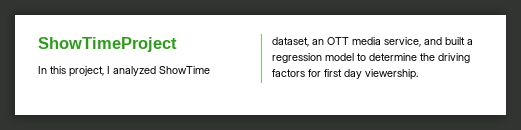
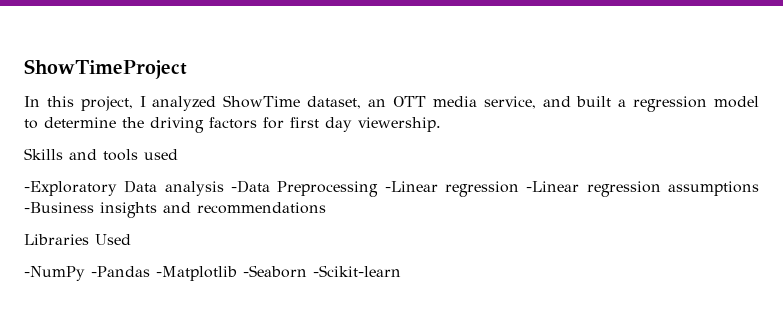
(418, 74) none -> [24,148,178,161] [24,180,759,197] [24,202,326,218] [24,234,131,245] [24,265,401,281] // Skills and tools used // -Exploratory Data analysis -Data Preprocessing -Linear regression -Linear regression assumptions -Business insights and recommendations // Libraries Used // -NumPy -Pandas -Matplotlib -Seaborn -Scikit-learn

